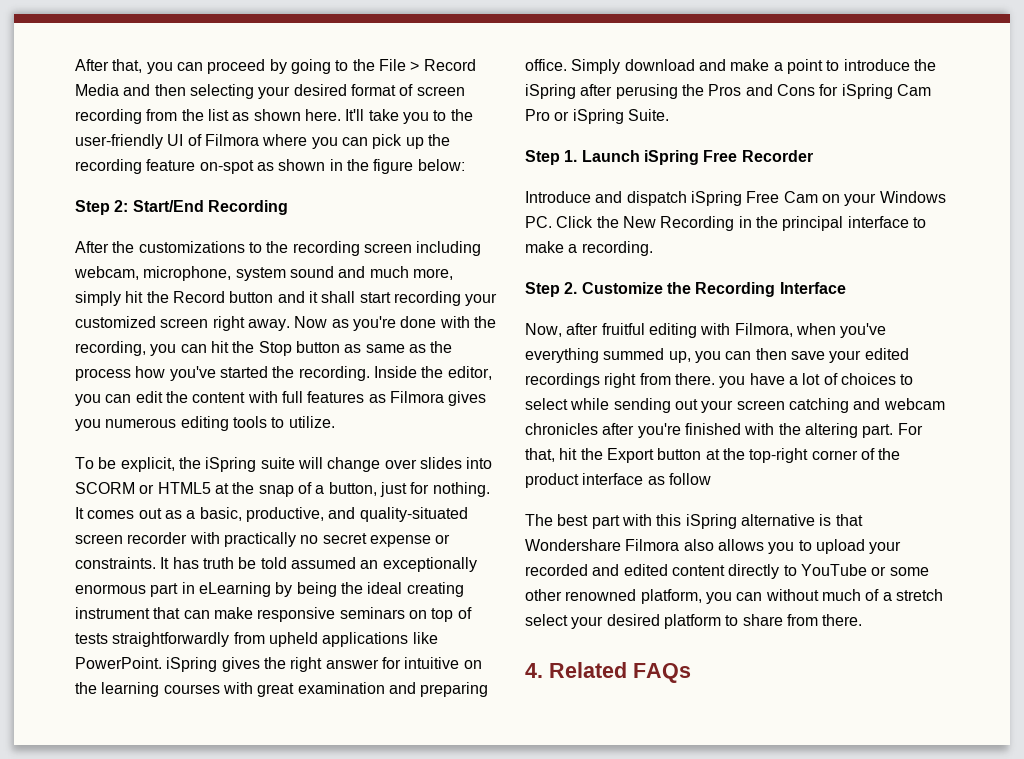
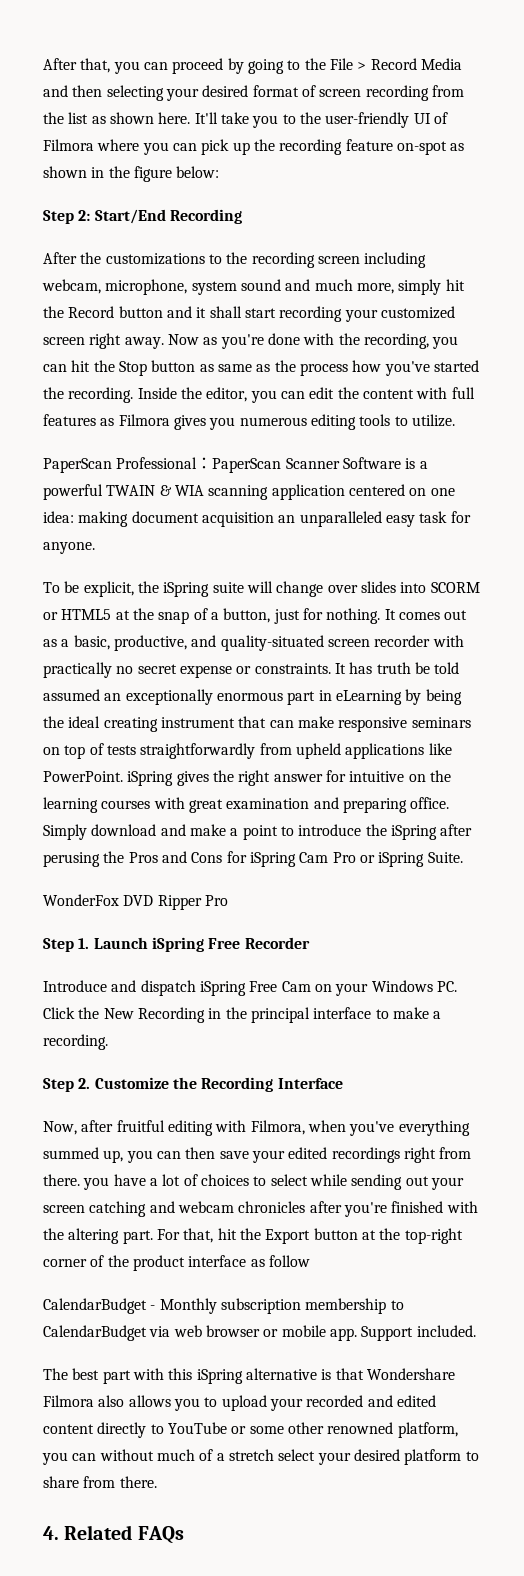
(335, 422) none -> [43,457,428,473] [43,484,455,500] [43,511,471,527] [43,542,95,554] // PaperScan Professional：PaperScan Scanner Software is a powerful TWAIN & WIA scanning application centered on one idea: making document acquisition an unparalleled easy task for anyone.
(669, 115) none -> [43,894,228,910] // WonderFox DVD Ripper Pro
(711, 479) none -> [43,1298,404,1314] [43,1325,476,1341] // CalendarBudget - Monthly subscription membership to CalendarBudget via web browser or mobile app. Support included.

